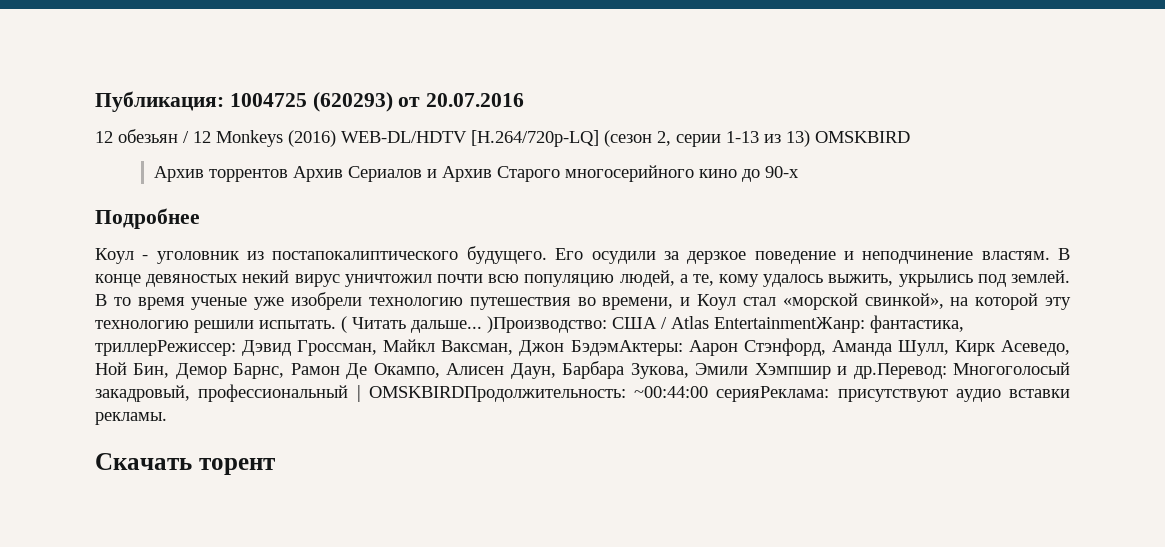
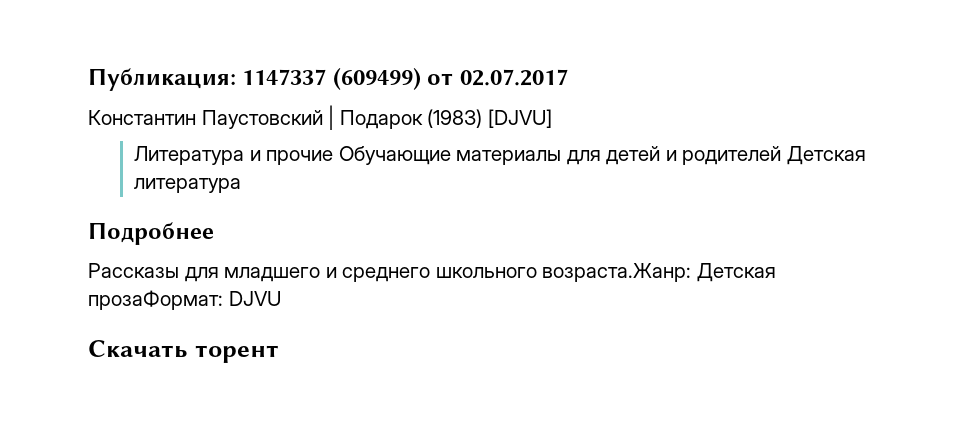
[229,92,525,112] [95,129,910,147] [154,165,800,182] [95,208,200,229] [95,246,1071,264] [95,270,1070,287] [95,292,1072,310] [95,315,964,333] [95,338,1071,356] [95,361,1070,379] [95,384,1070,402] [95,412,167,425] 1004725 (620293) от 20.07.2016 // 12 обезьян / 12 Monkeys (2016) WEB-DL/HDTV [H.264/720p-LQ] (сезон 2, серии 1-13 из 13) OMSKBIRD // Архив торрентов Архив Сериалов и Архив Старого многосерийного кино до 90-х // Подробнее // Коул - уголовник из постапокалиптического будущего. Его осудили за дерзкое поведение и неподчинение властям. В конце девяностых некий вирус уничтожил почти всю популяцию людей, а те, кому удалось выжить, укрылись под землей. В то время ученые уже изобрели технологию путешествия во времени, и Коул стал «морской свинкой», на которой эту технологию решили испытать. ( Читать дальше... )Производство: США / Atlas EntertainmentЖанр: фантастика, триллерРежиссер: Дэвид Гроссман, Майкл Ваксман, Джон БэдэмАктеры: Аарон Стэнфорд, Аманда Шулл, Кирк Асеведо, Ной Бин, Демор Барнс, Рамон Де Окампо, Алисен Даун, Барбара Зукова, Эмили Хэмпшир и др.Перевод: Многоголосый закадровый, профессиональный | OMSKBIRDПродолжительность: ~00:44:00 серияРеклама: присутствуют аудио вставки рекламы. -> [242,68,568,90] [88,105,552,130] [134,146,866,165] [134,178,242,193] [88,222,214,245] [88,263,776,282] [88,290,281,310] 1147337 (609499) от 02.07.2017 // Константин Паустовский | Подарок (1983) [DJVU] // Литература и прочие Обучающие материалы для детей и родителей Детская литература // Подробнее // Рассказы для младшего и среднего школьного возраста.Жанр: Детская прозаФормат: DJVU

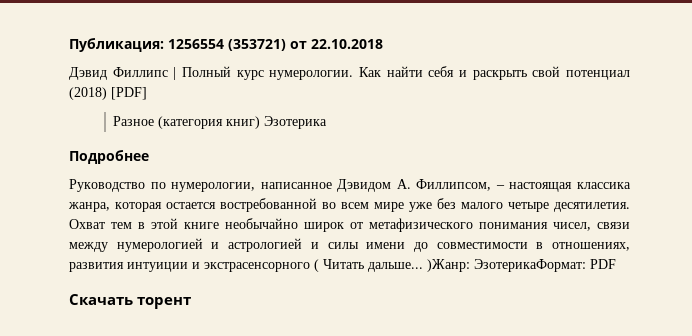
[242,68,568,90] [88,105,552,130] [134,146,866,165] [134,178,242,193] [88,222,214,245] [88,263,776,282] [88,290,281,310] 1147337 (609499) от 02.07.2017 // Константин Паустовский | Подарок (1983) [DJVU] // Литература и прочие Обучающие материалы для детей и родителей Детская литература // Подробнее // Рассказы для младшего и среднего школьного возраста.Жанр: Детская прозаФормат: DJVU -> [168,39,383,51] [69,66,631,80] [69,87,147,100] [113,116,328,129] [69,150,149,164] [69,179,631,192] [68,198,630,212] [69,218,630,232] [69,238,630,252] [69,259,616,272] 1256554 (353721) от 22.10.2018 // Дэвид Филлипс | Полный курс нумерологии. Как найти себя и раскрыть свой потенциал (2018) [PDF] // Разное (категория книг) Эзотерика // Подробнее // Руководство по нумерологии, написанное Дэвидом А. Филлипсом, – настоящая классика жанра, которая остается востребованной во всем мире уже без малого четыре десятилетия. Охват тем в этой книге необычайно широк от метафизического понимания чисел, связи между нумерологией и астрологией и силы имени до совместимости в отношениях, развития интуиции и экстрасенсорного ( Читать дальше... )Жанр: ЭзотерикаФормат: PDF

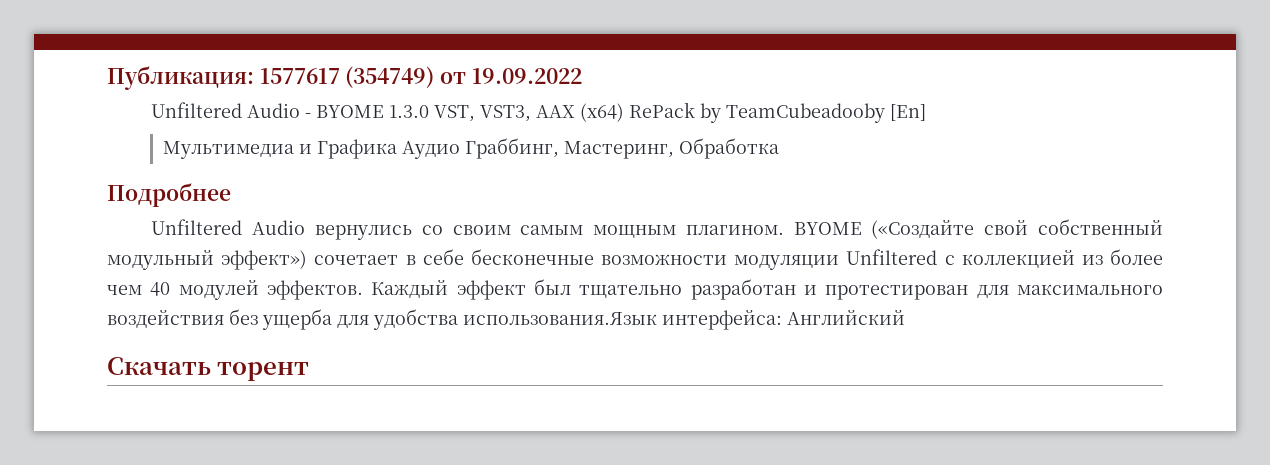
[168,39,383,51] [69,66,631,80] [69,87,147,100] [113,116,328,129] [69,150,149,164] [69,179,631,192] [68,198,630,212] [69,218,630,232] [69,238,630,252] [69,259,616,272] 1256554 (353721) от 22.10.2018 // Дэвид Филлипс | Полный курс нумерологии. Как найти себя и раскрыть свой потенциал (2018) [PDF] // Разное (категория книг) Эзотерика // Подробнее // Руководство по нумерологии, написанное Дэвидом А. Филлипсом, – настоящая классика жанра, которая остается востребованной во всем мире уже без малого четыре десятилетия. Охват тем в этой книге необычайно широк от метафизического понимания чисел, связи между нумерологией и астрологией и силы имени до совместимости в отношениях, развития интуиции и экстрасенсорного ( Читать дальше... )Жанр: ЭзотерикаФормат: PDF -> [259,66,582,88] [151,102,927,123] [163,138,780,159] [107,183,231,207] [151,219,1163,240] [107,249,1163,270] [107,279,1163,300] [107,309,905,330] 1577617 (354749) от 19.09.2022 // Unfiltered Audio - BYOME 1.3.0 VST, VST3, AAX (x64) RePack by TeamCubeadooby [En] // Мультимедиа и Графика Аудио Граббинг, Мастеринг, Обработка // Подробнее // Unfiltered Audio вернулись со своим самым мощным плагином. BYOME («Создайте свой собственный модульный эффект») сочетает в себе бесконечные возможности модуляции Unfiltered с коллекцией из более чем 40 модулей эффектов. Каждый эффект был тщательно разработан и протестирован для максимального воздействия без ущерба для удобства использования.Язык интерфейса: Английский

